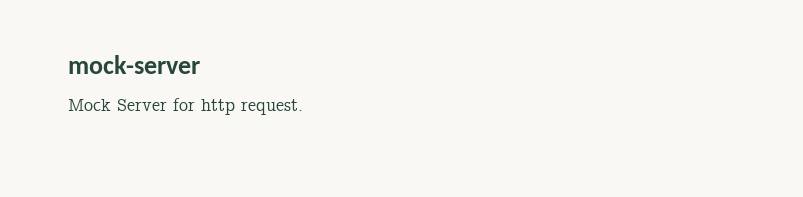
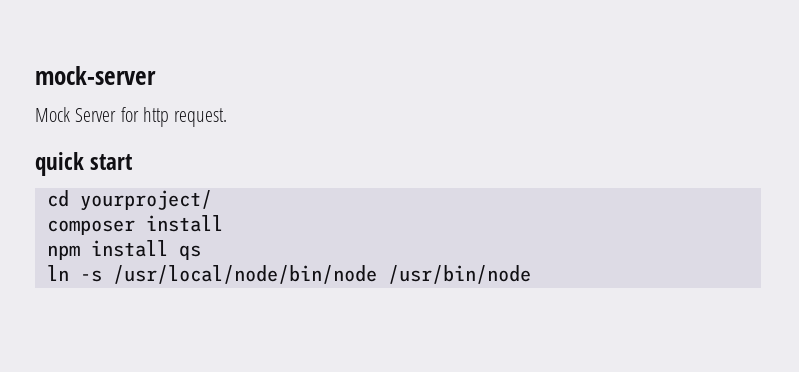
(303, 107) none -> [35,152,133,176] [46,190,212,211] [46,215,223,235] [46,240,201,260] [46,265,531,284] // quick start // cd yourproject/ // composer install // npm install qs // ln -s /usr/local/node/bin/node /usr/bin/node

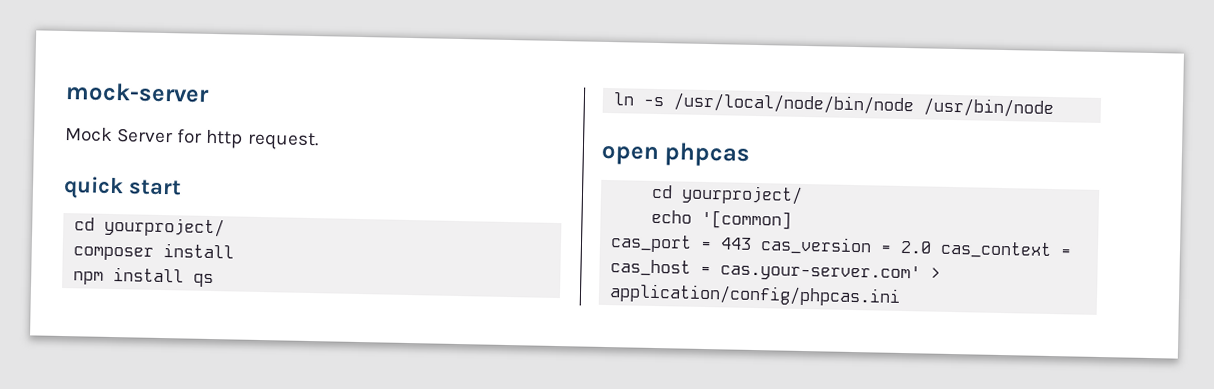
(531, 274) none -> [601,142,752,167] [651,184,804,205] [651,209,793,230] [610,234,1073,260] [610,259,942,283] [609,283,902,307] // open phpcas // cd yourproject/ // echo '[common] // cas_port = 443 cas_version = 2.0 cas_context = cas_host = cas.your-server.com' > application/config/phpcas.ini

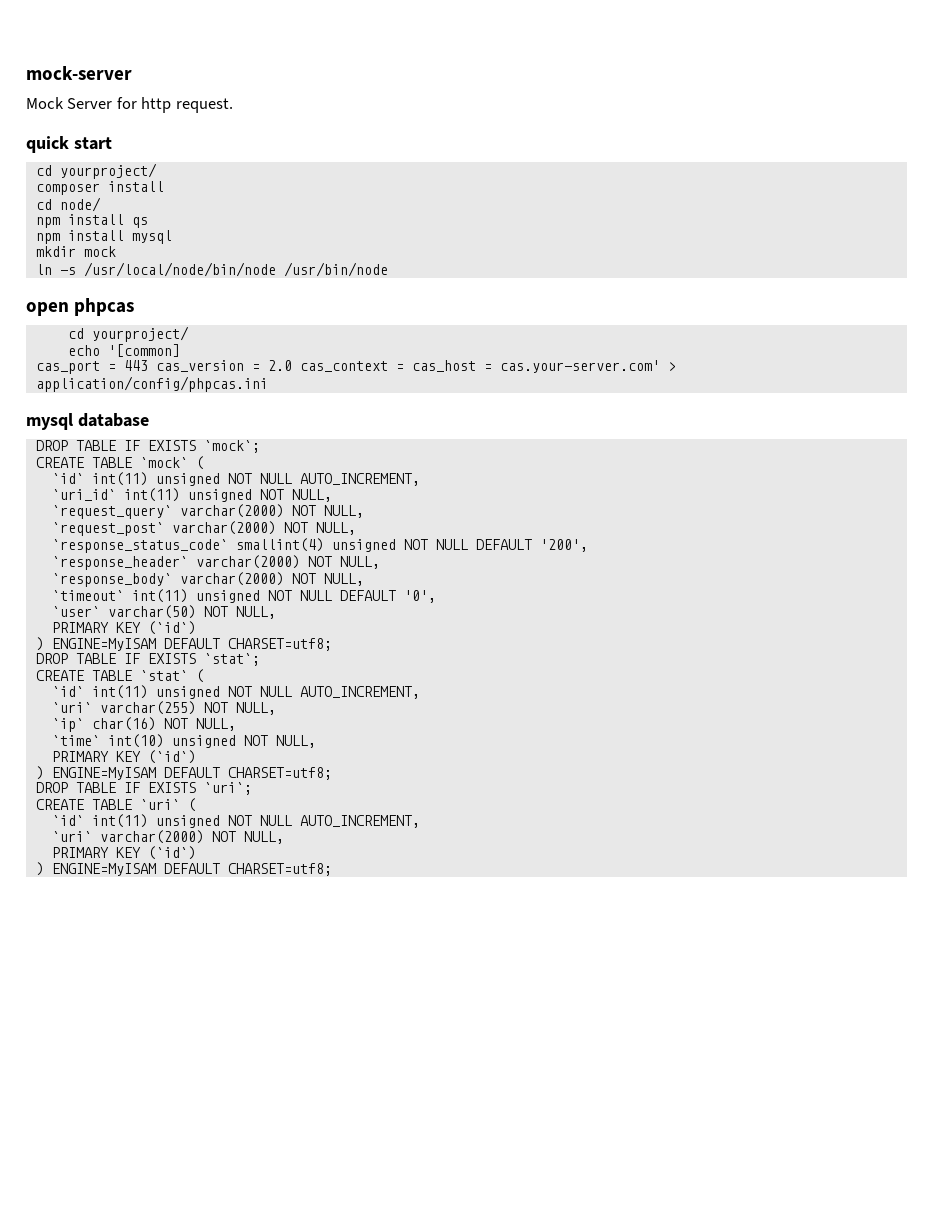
(235, 251) none -> [35,197,101,212] // cd node/
(215, 280) none -> [35,230,172,244] [35,246,116,257] // npm install mysql // mkdir mock
(902, 295) none -> [26,413,149,430] [35,440,260,453] [35,456,204,470] [51,472,420,486] [51,488,332,502] [51,504,364,519] [51,521,356,536] [51,538,588,553] [51,555,380,570] [51,572,364,587] [51,589,436,603] [51,605,276,619] [51,621,196,635] [35,637,332,651] [35,653,260,666] [35,669,204,683] [51,685,420,699] [51,701,276,715] [51,717,236,732] [51,734,316,748] [51,750,196,764] [35,766,332,780] [35,782,252,795] [35,798,196,812] [51,814,420,828] [51,830,284,844] [51,846,196,860] [35,862,332,876] // mysql database // DROP TABLE IF EXISTS `mock`; // CREATE TABLE `mock` ( // `id` int(11) unsigned NOT NULL AUTO_INCREMENT, // `uri_id` int(11) unsigned NOT NULL, // `request_query` varchar(2000) NOT NULL, // `request_post` varchar(2000) NOT NULL, // `response_status_code` smallint(4) unsigned NOT NULL DEFAULT '200', // `response_header` varchar(2000) NOT NULL, // `response_body` varchar(2000) NOT NULL, // `timeout` int(11) unsigned NOT NULL DEFAULT '0', // `user` varchar(50) NOT NULL, // PRIMARY KEY (`id`) // ) ENGINE=MyISAM DEFAULT CHARSET=utf8; // DROP TABLE IF EXISTS `stat`; // CREATE TABLE `stat` ( // `id` int(11) unsigned NOT NULL AUTO_INCREMENT, // `uri` varchar(255) NOT NULL, // `ip` char(16) NOT NULL, // `time` int(10) unsigned NOT NULL, // PRIMARY KEY (`id`) // ) ENGINE=MyISAM DEFAULT CHARSET=utf8; // DROP TABLE IF EXISTS `uri`; // CREATE TABLE `uri` ( // `id` int(11) unsigned NOT NULL AUTO_INCREMENT, // `uri` varchar(2000) NOT NULL, // PRIMARY KEY (`id`) // ) ENGINE=MyISAM DEFAULT CHARSET=utf8;

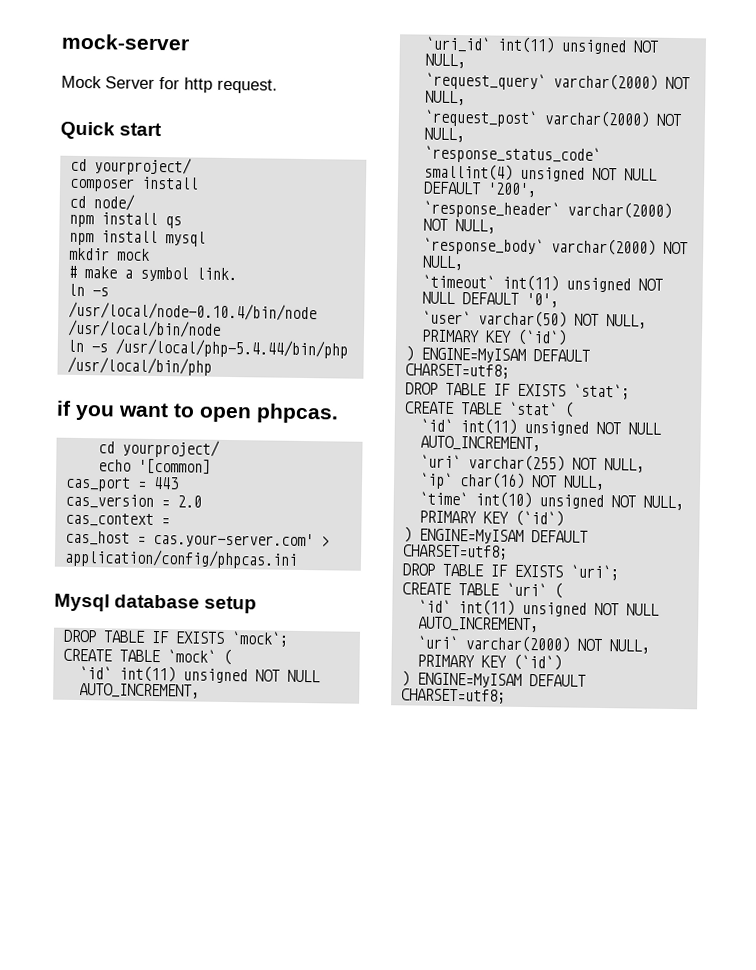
[26,136,69,153] quick -> [60,121,115,140] Quick
[35,262,388,277] [26,298,135,316] ln -s /usr/local/node/bin/node /usr/bin/node // open phpcas -> [67,265,237,282] [67,283,109,297] [67,301,317,322] [66,319,221,338] [66,338,348,359] [66,356,212,376] [56,400,339,424] # make a symbol link. // ln -s /usr/local/node-0.10.4/bin/node /usr/local/bin/node // ln -s /usr/local/php-5.4.44/bin/php /usr/local/bin/php // if you want to open phpcas.
(148, 365) none -> (179, 483) //
(292, 365) none -> (202, 501) //
(404, 367) none -> (170, 522) //
[26,413,73,430] mysql -> [54,593,110,612] Mysql
(149, 420) none -> [204,595,258,614] setup

